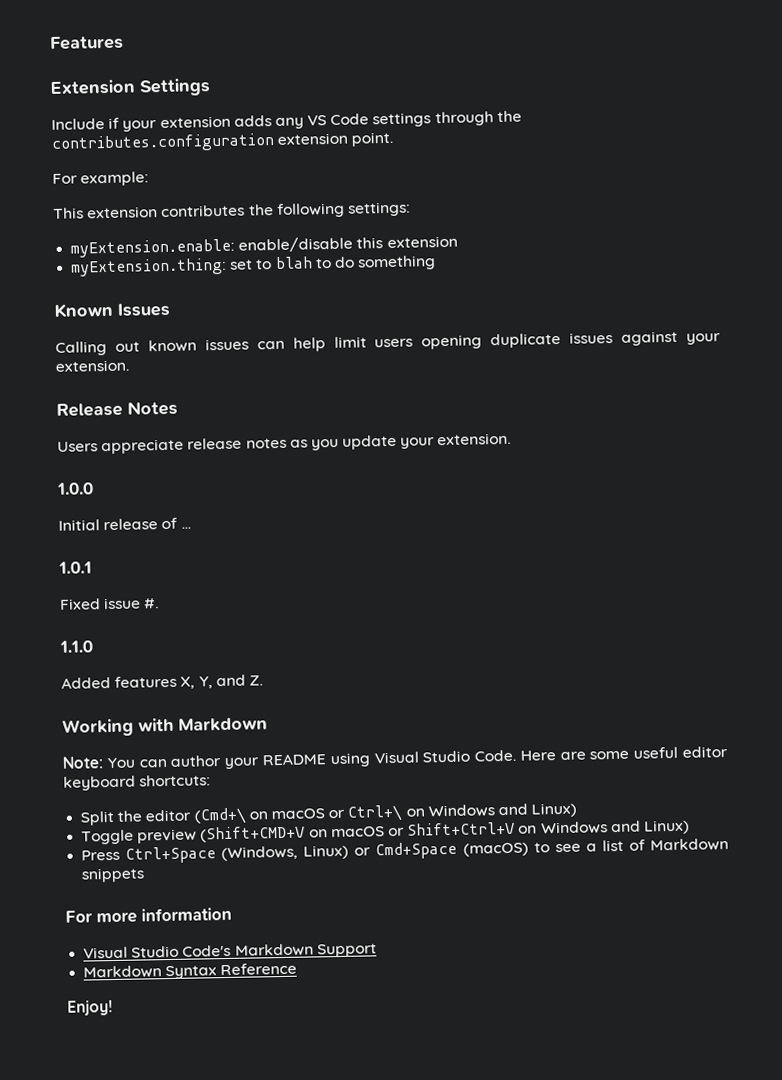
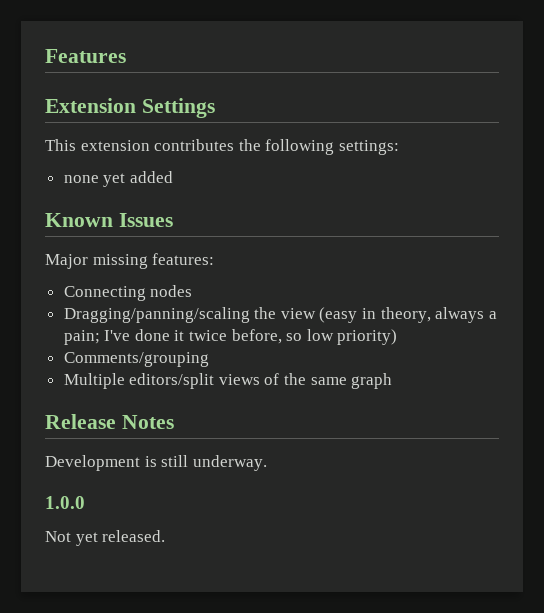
[51,110,522,132] [51,131,394,153] [52,171,150,187] // Include if your extension adds any VS Code settings through the contributes.configuration extension point. // For example: -> (215, 108) none
[70,235,458,258] [70,255,437,277] [54,302,170,318] [55,330,721,356] [55,359,129,372] [56,400,178,417] [57,432,512,455] [56,482,94,495] [58,517,191,531] [58,561,92,574] [59,597,160,610] [59,640,93,653] [61,674,263,689] [62,717,268,737] [62,746,729,769] [63,774,212,791] [80,802,578,826] [81,819,690,845] [81,838,729,864] [81,867,146,883] [65,906,232,924] [83,943,377,959] [83,962,298,980] [67,1000,113,1016] myExtension.enable: enable/disable this extension // myExtension.thing: set to blah to do something // Known Issues // Calling out known issues can help limit users opening duplicate issues against your extension. // Release Notes // Users appreciate release notes as you update your extension. // 1.0.0 // Initial release of ... // 1.0.1 // Fixed issue #. // 1.1.0 // Added features X, Y, and Z. // Working with Markdown // Note: You can author your README using Visual Studio Code. Here are some useful editor keyboard shortcuts: // Split the editor (Cmd+\ on macOS or Ctrl+\ on Windows and Linux) // Toggle preview (Shift+CMD+V on macOS or Shift+Ctrl+V on Windows and Linux) // Press Ctrl+Space (Windows, Linux) or Cmd+Space (macOS) to see a list of Markdown snippets // For more information // Visual Studio Code's Markdown Support // Markdown Syntax Reference // Enjoy! -> [63,171,173,187] [45,213,173,227] [45,253,215,269] [63,285,193,301] [63,307,497,323] [63,329,398,345] [63,352,209,367] [63,373,393,389] [45,414,174,429] [45,455,267,471] [45,496,85,509] [45,530,166,546] none yet added // Known Issues // Major missing features: // Connecting nodes // Dragging/panning/scaling the view (easy in theory, always a pain; I've done it twice before, so low priority) // Comments/grouping // Multiple editors/split views of the same graph // Release Notes // Development is still underway. // 1.0.0 // Not yet released.

